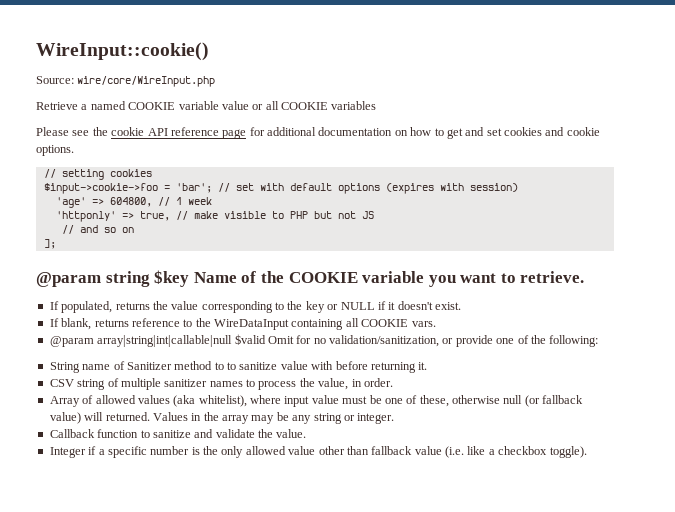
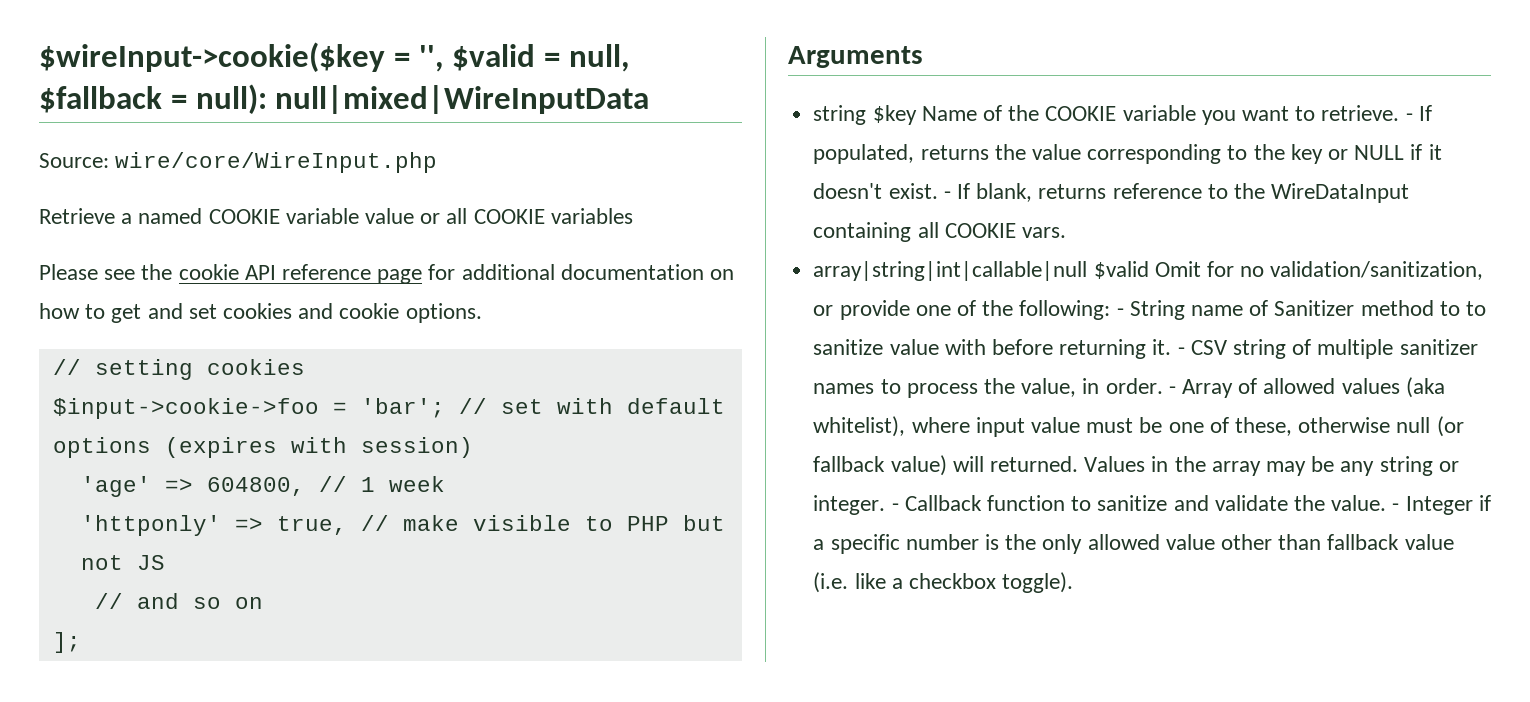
[36,42,209,61] WireInput::cookie() -> [39,42,630,72] [39,84,650,114] $wireInput->cookie($key = '', $valid = null, $fallback = null): null|mixed|WireInputData
[36,272,101,287] @param -> [788,46,923,68] Arguments //
(585, 277) // -> [1405,113,1413,121] -
(461, 306) // -> [943,191,951,199] -
[49,336,94,347] @param -> (1066, 232) none
(599, 341) // -> [1116,308,1124,316] -
(428, 366) // -> [1177,347,1185,355] -
(393, 382) // -> [1168,386,1176,394] -
(395, 418) // -> [891,503,899,511] -
(307, 433) // -> [1392,503,1400,511] -

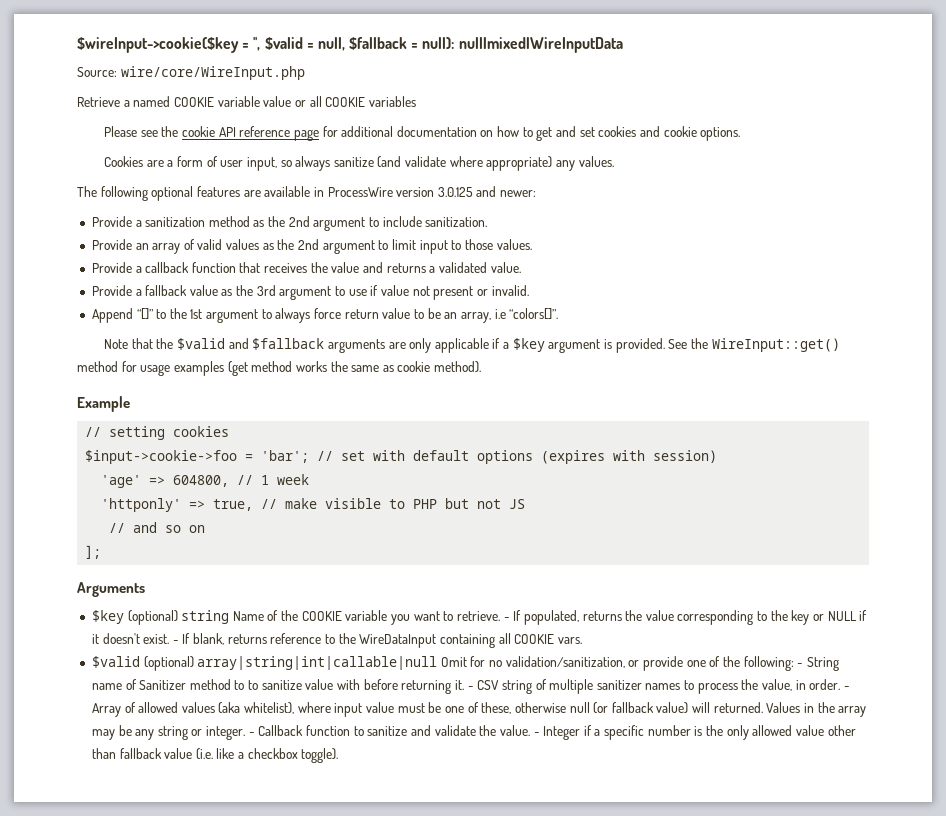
(482, 313) none -> [103,156,614,171] [77,186,537,201] [91,216,488,231] [91,239,532,254] [91,262,521,273] [91,285,529,300] [91,308,559,323] [103,338,840,353] [77,361,482,376] [77,396,130,412] // Cookies are a form of user input, so always sanitize (and validate where appropriate) any values. // The following optional features are available in ProcessWire version 3.0.125 and newer: // Provide a sanitization method as the 2nd argument to include sanitization. // Provide an array of valid values as the 2nd argument to limit input to those values. // Provide a callback function that receives the value and returns a validated value. // Provide a fallback value as the 3rd argument to use if value not present or invalid. // Append “[]” to the 1st argument to always force return value to be an array, i.e “colors[]”. // Note that the $valid and $fallback arguments are only applicable if a $key argument is provided. See the WireInput::get() method for usage examples (get method works the same as cookie method). // Example
[813,105,917,125] string $key -> [91,610,230,625] $key (optional) string
[813,261,1149,281] array|string|int|callable|null $valid -> [91,656,438,671] $valid (optional) array|string|int|callable|null

